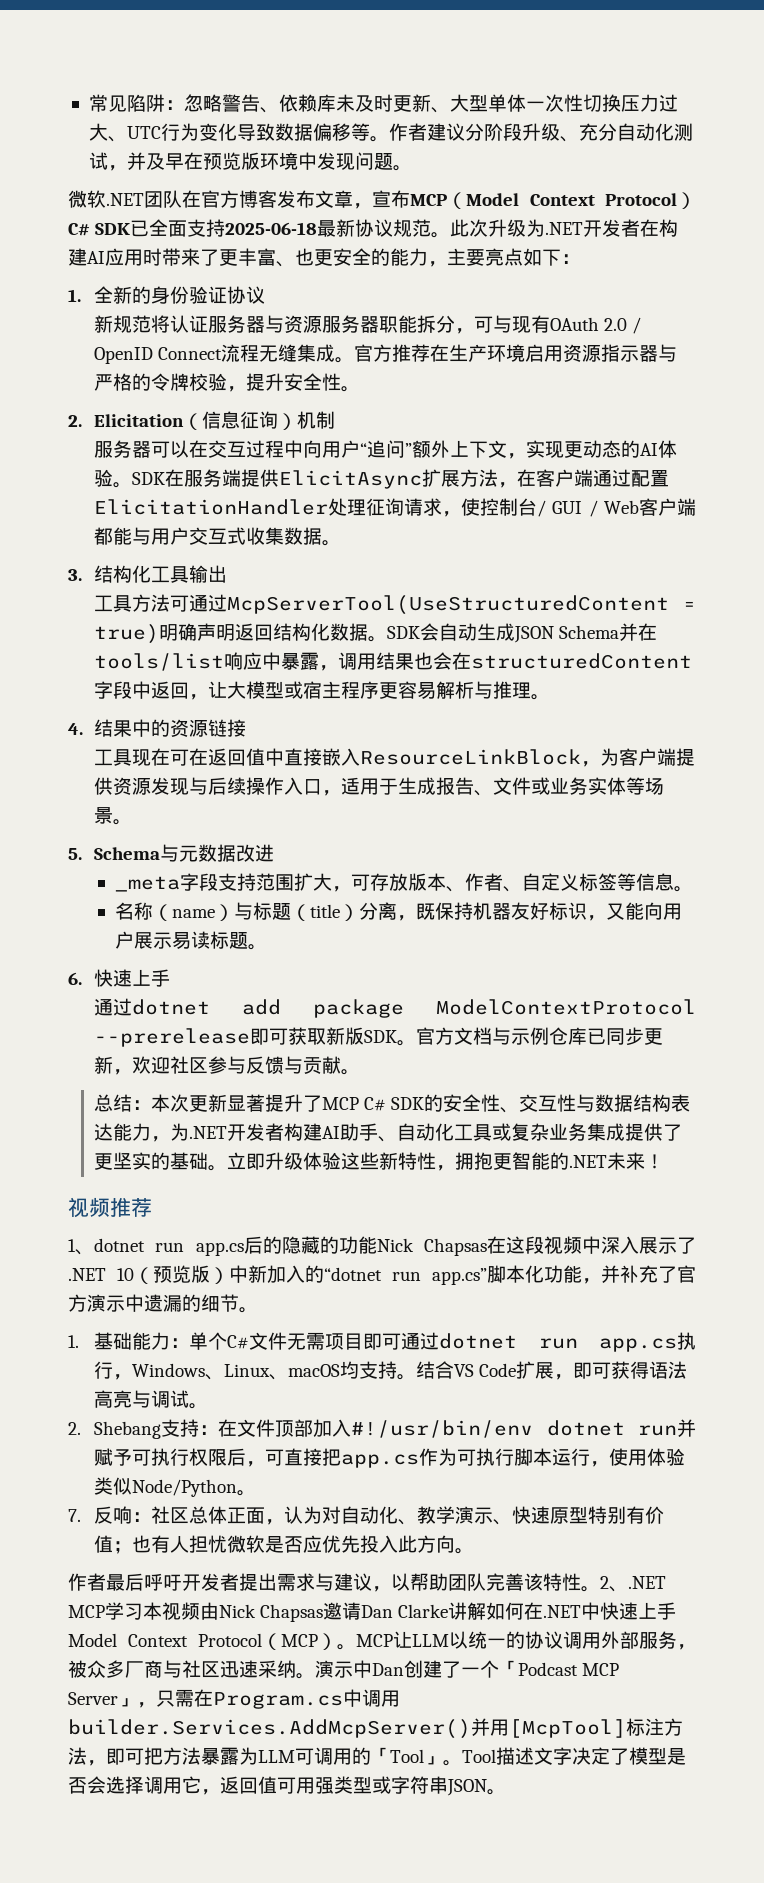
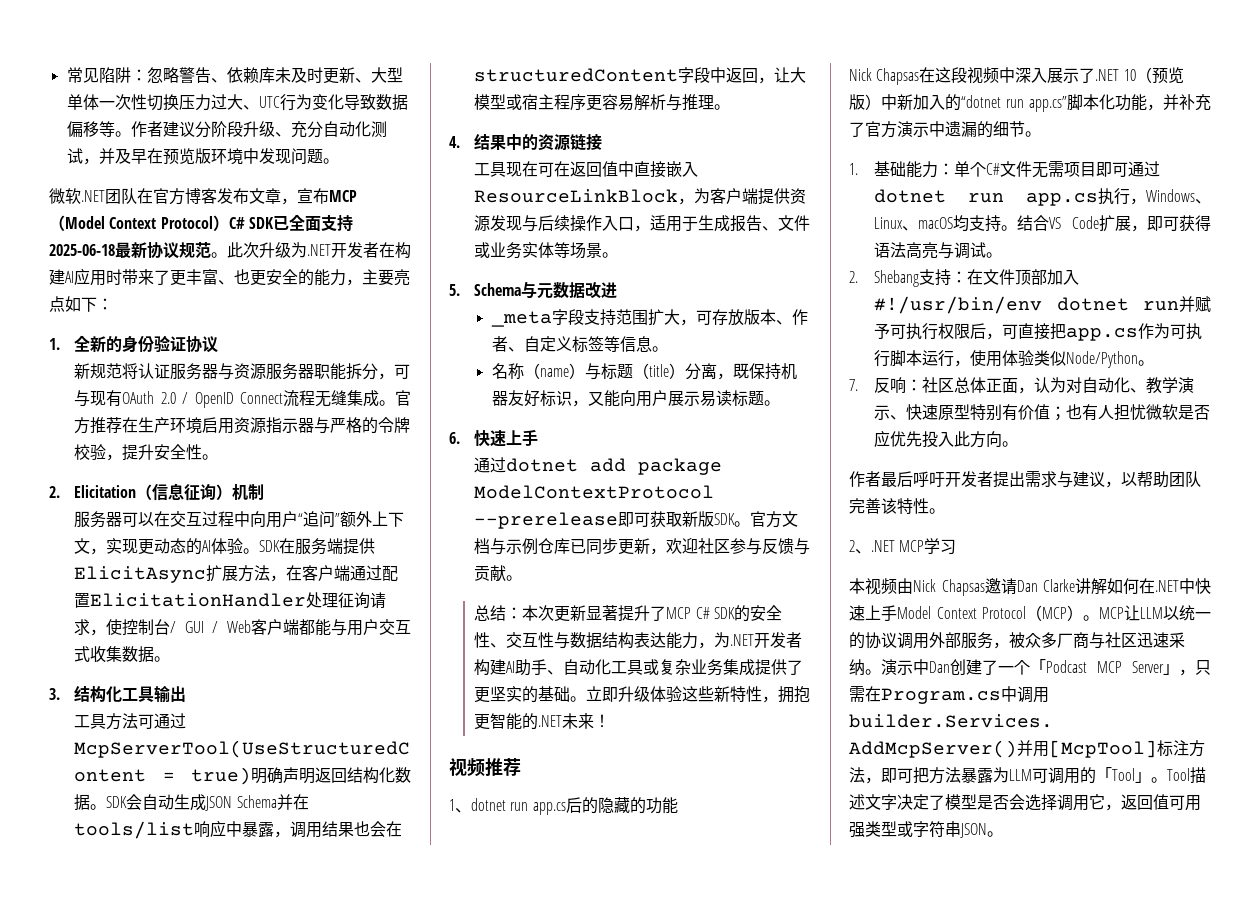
(377, 1245) none -> (678, 805) //
(600, 1589) none -> (945, 511) //
(143, 1611) none -> (957, 547) //

